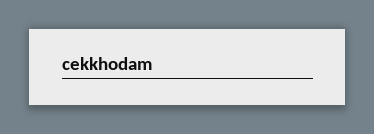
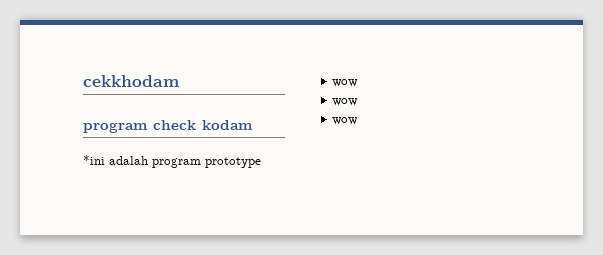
(152, 63) none -> [83,120,253,133] [83,155,261,168] [332,79,359,87] [332,98,359,106] [332,117,359,125] // program check kodam // *ini adalah program prototype // wow // wow // wow

